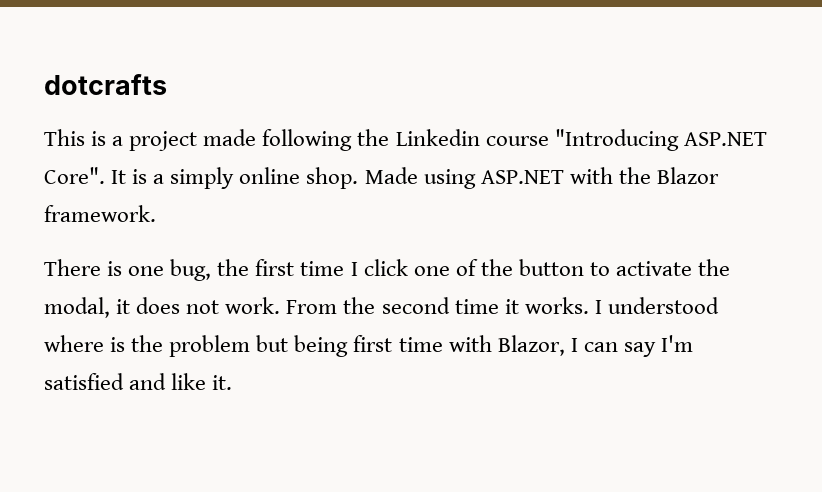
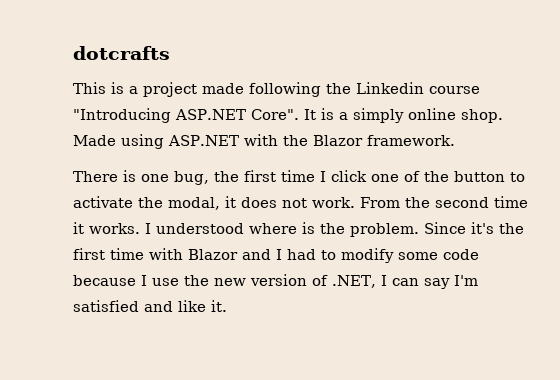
[169,335,565,357] problem but being first time with Blazor, -> [350,222,524,237] [73,248,479,263] [73,274,376,288] problem. Since it's the first time with Blazor and I had to modify some code because I use the new version of .NET,

